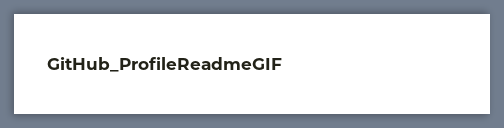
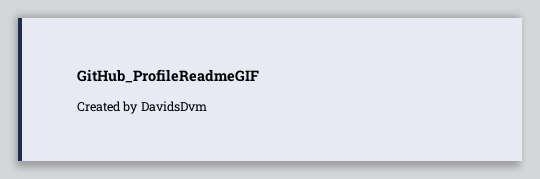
(282, 64) none -> [77,101,207,114] // Created by DavidsDvm

